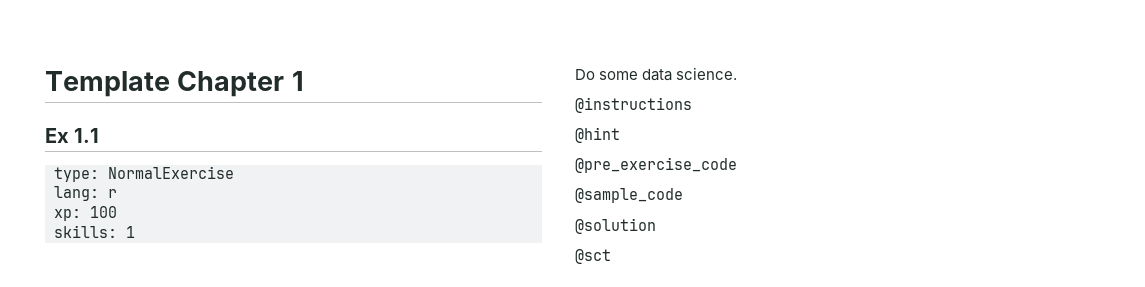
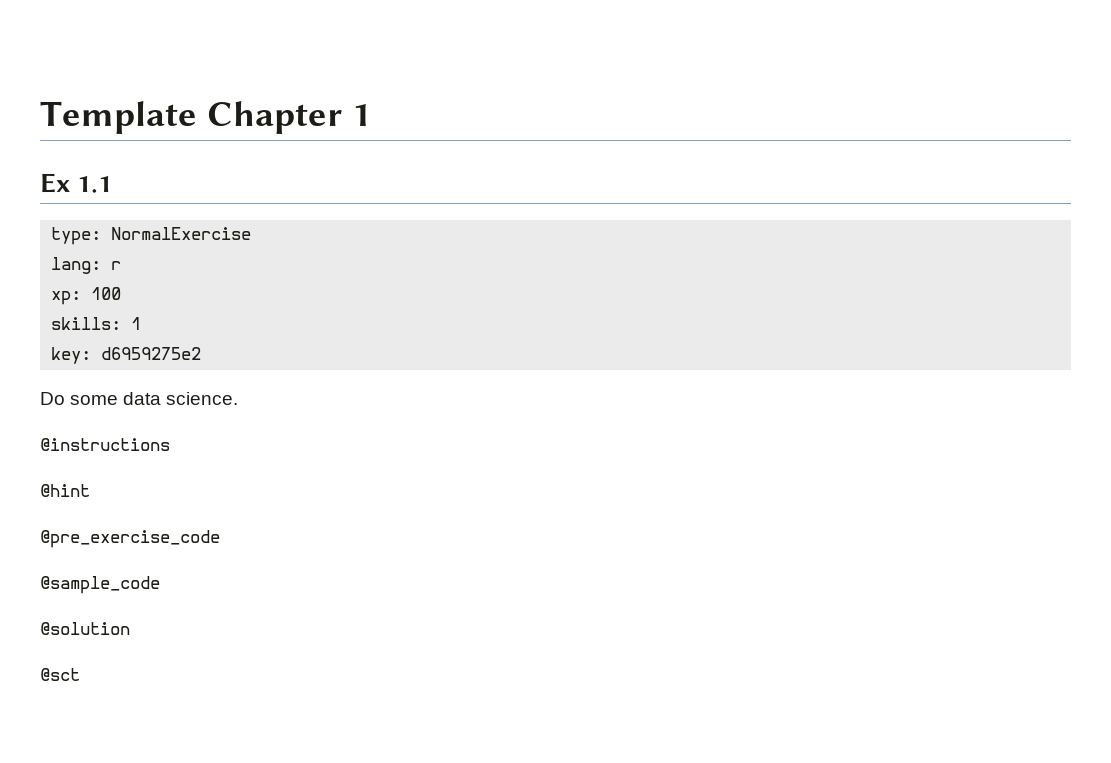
(135, 232) none -> [51,347,202,364] // key: d6959275e2

